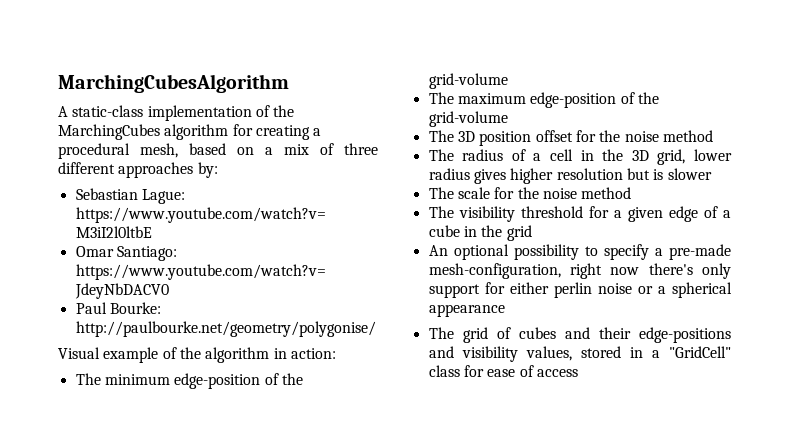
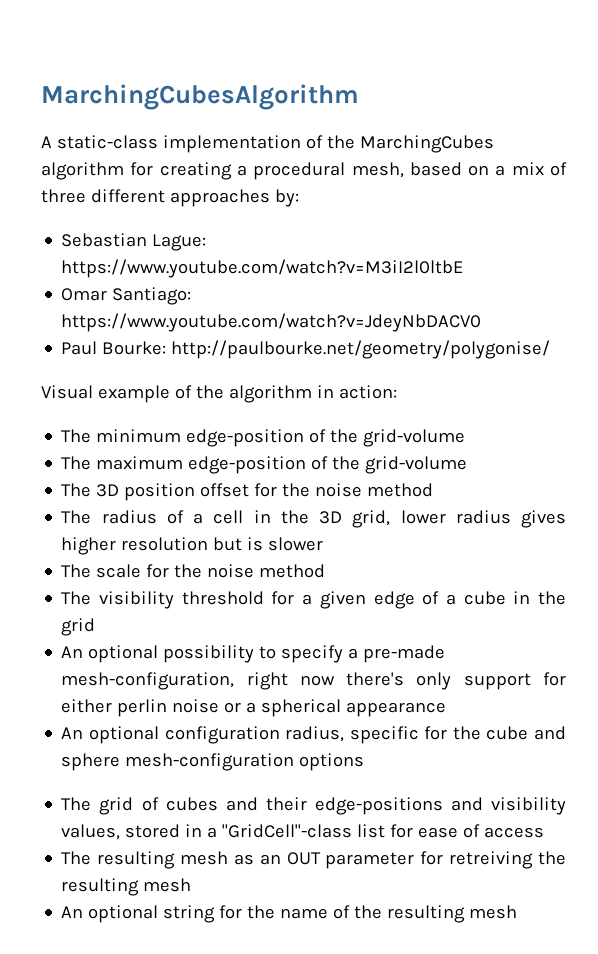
(505, 310) none -> [61,726,566,744] [61,753,365,771] // An optional configuration radius, specific for the cube and sphere mesh-configuration options
[669,346,731,358] [428,365,460,377] "GridCell" class -> [222,824,386,838] "GridCell"-class list
(578, 373) none -> [61,851,566,869] [61,878,192,896] [61,905,518,923] // The resulting mesh as an OUT parameter for retreiving the resulting mesh // An optional string for the name of the resulting mesh

